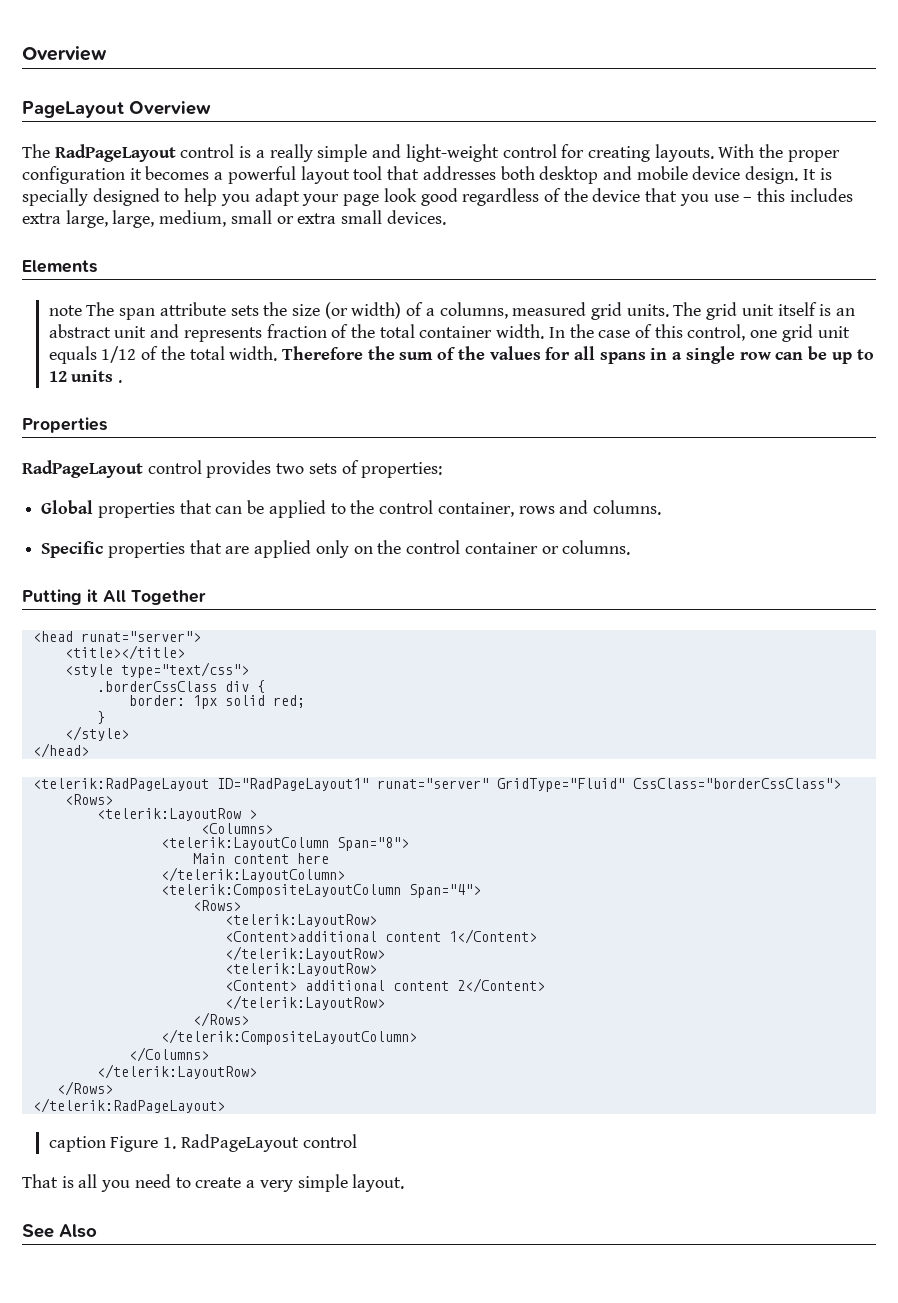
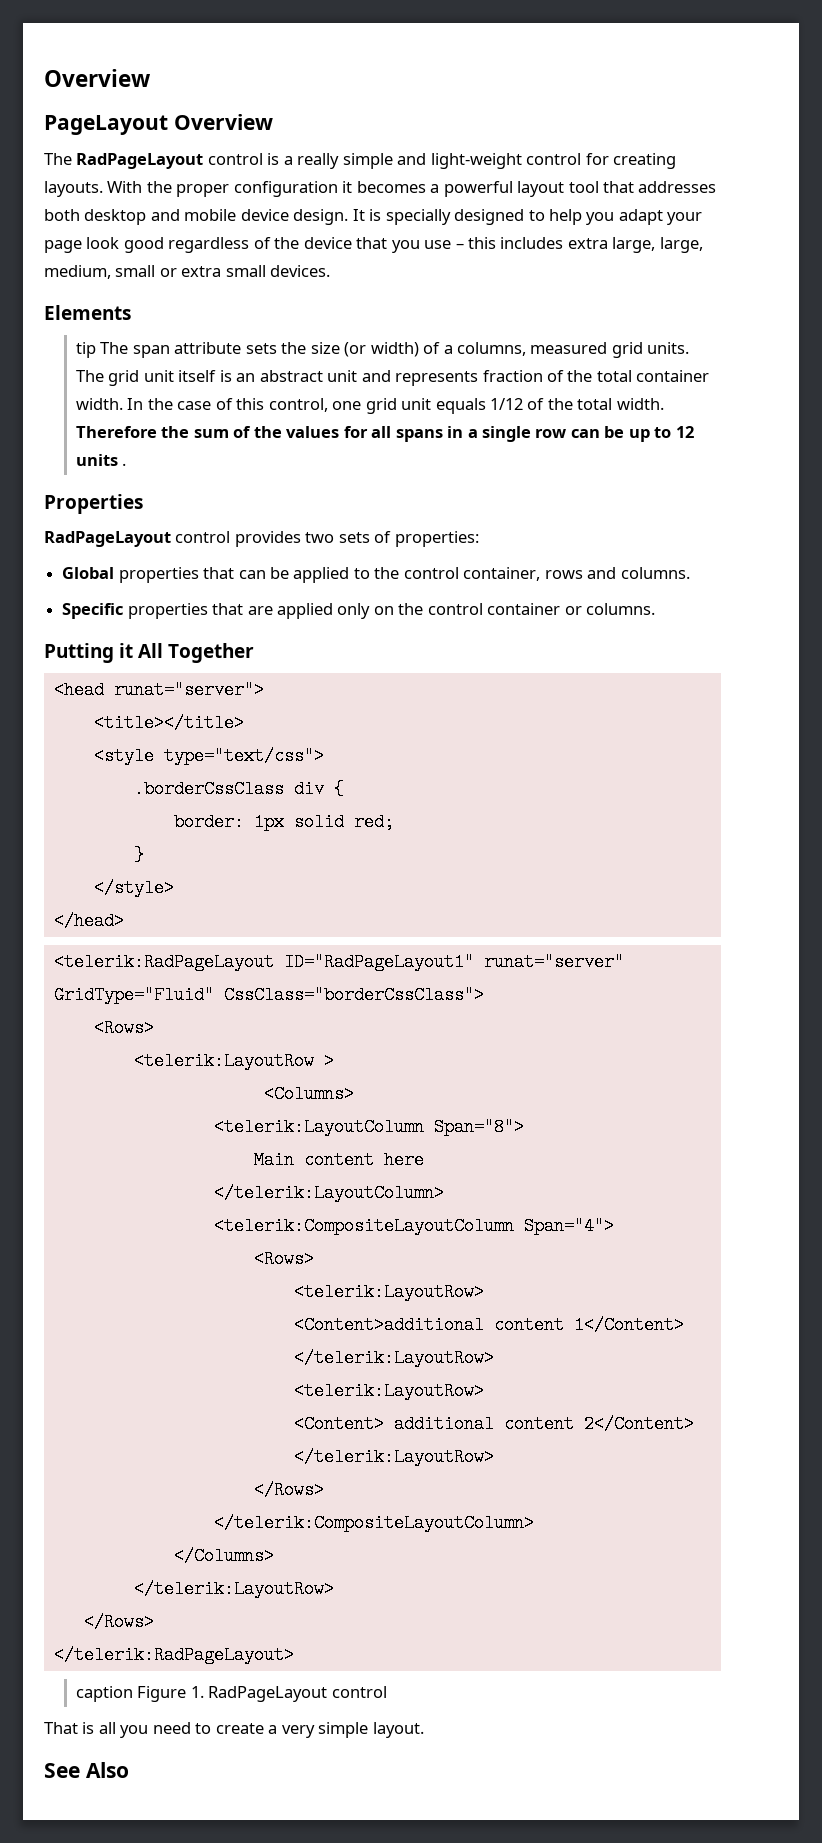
[48,305,82,316] note -> [75,342,96,358] tip

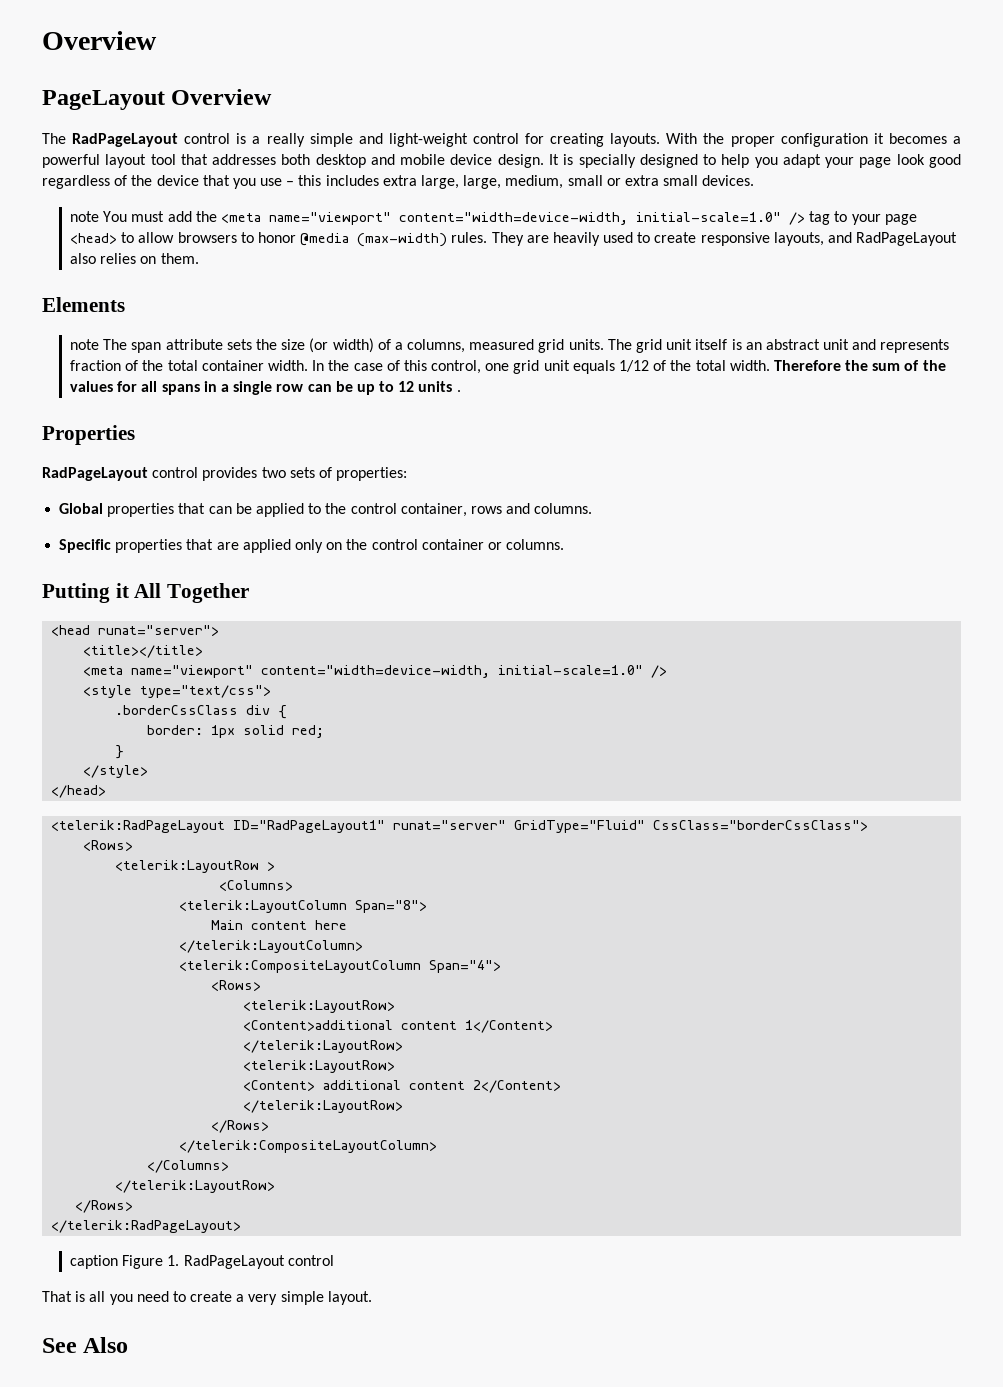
(331, 271) none -> [70,211,917,225] [70,232,958,247] [70,253,199,264] // note You must add the <meta name="viewport" content="width=device-width, initial-scale=1.0" /> tag to your page <head> to allow browsers to honor @media (max-width) rules. They are heavily used to create responsive layouts, and RadPageLayout also relies on them.
[75,342,96,358] tip -> [70,339,100,350] note
(244, 723) none -> [83,665,668,678] // <meta name="viewport" content="width=device-width, initial-scale=1.0" />

